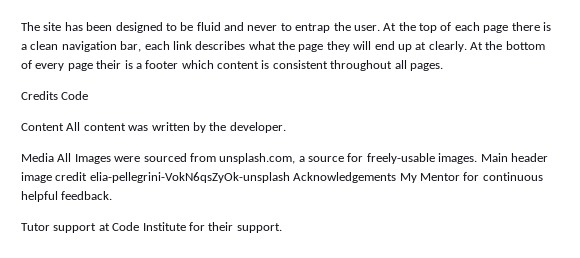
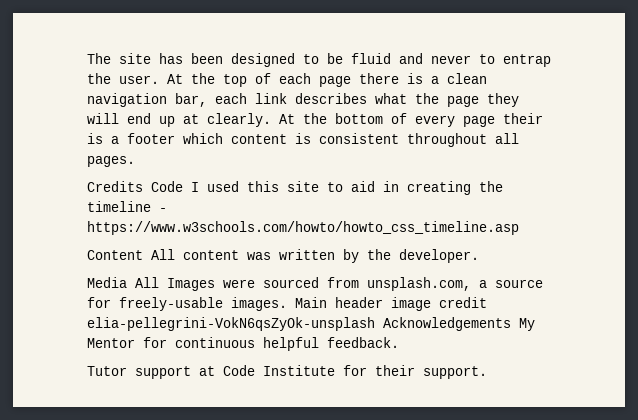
(89, 95) none -> [191,181,503,195] [87,201,167,212] [87,221,519,235] I used this site to aid in creating the timeline - https://www.w3schools.com/howto/howto_css_timeline.asp

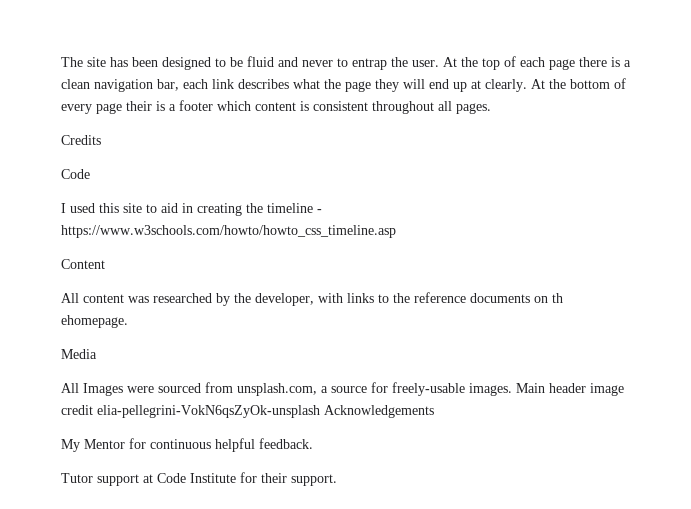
[151,181,183,192] Code -> [61,169,90,179] // Code //
(143, 255) none -> (105, 264) //
[279,249,335,260] written -> [153,293,212,303] researched
[399,249,479,263] developer. -> [255,292,563,306] [61,315,128,328] developer, with links to the reference documents on th ehomepage.
(127, 282) none -> (97, 354) //
(511, 324) none -> (434, 411) //

